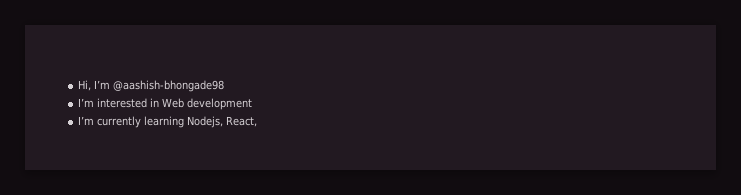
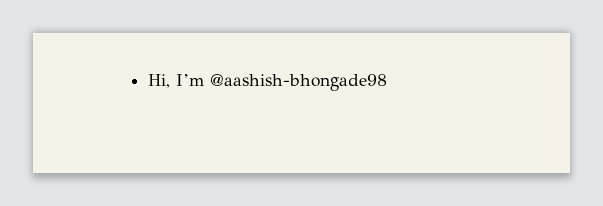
[78,98,253,110] [78,116,258,128] // I’m interested in Web development // I’m currently learning Nodejs, React, -> (388, 82) none

